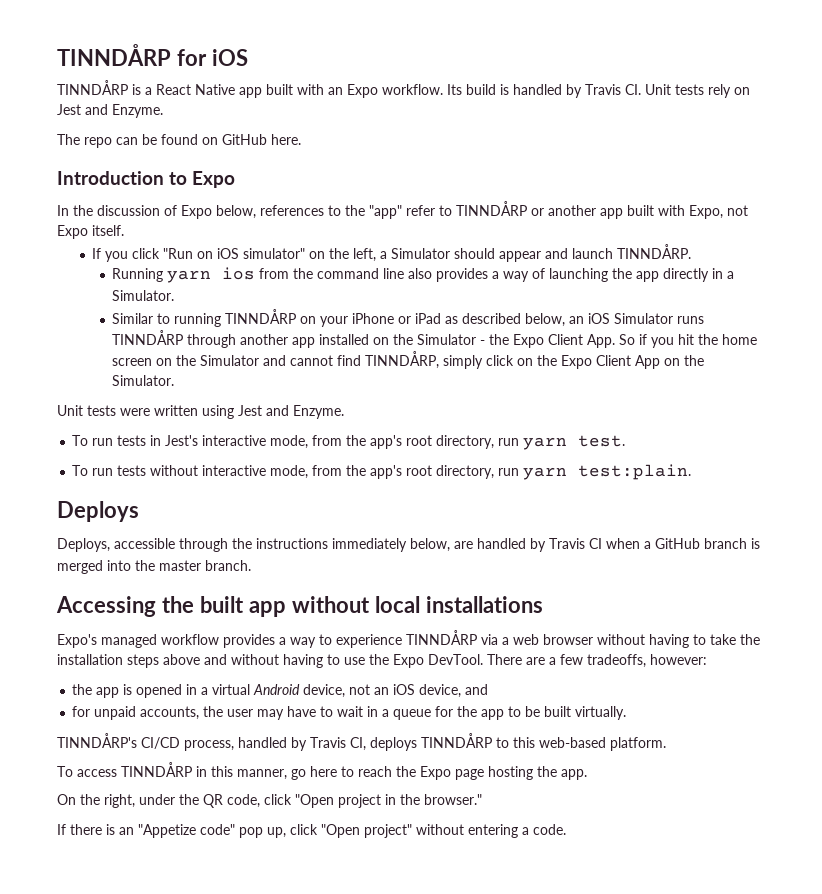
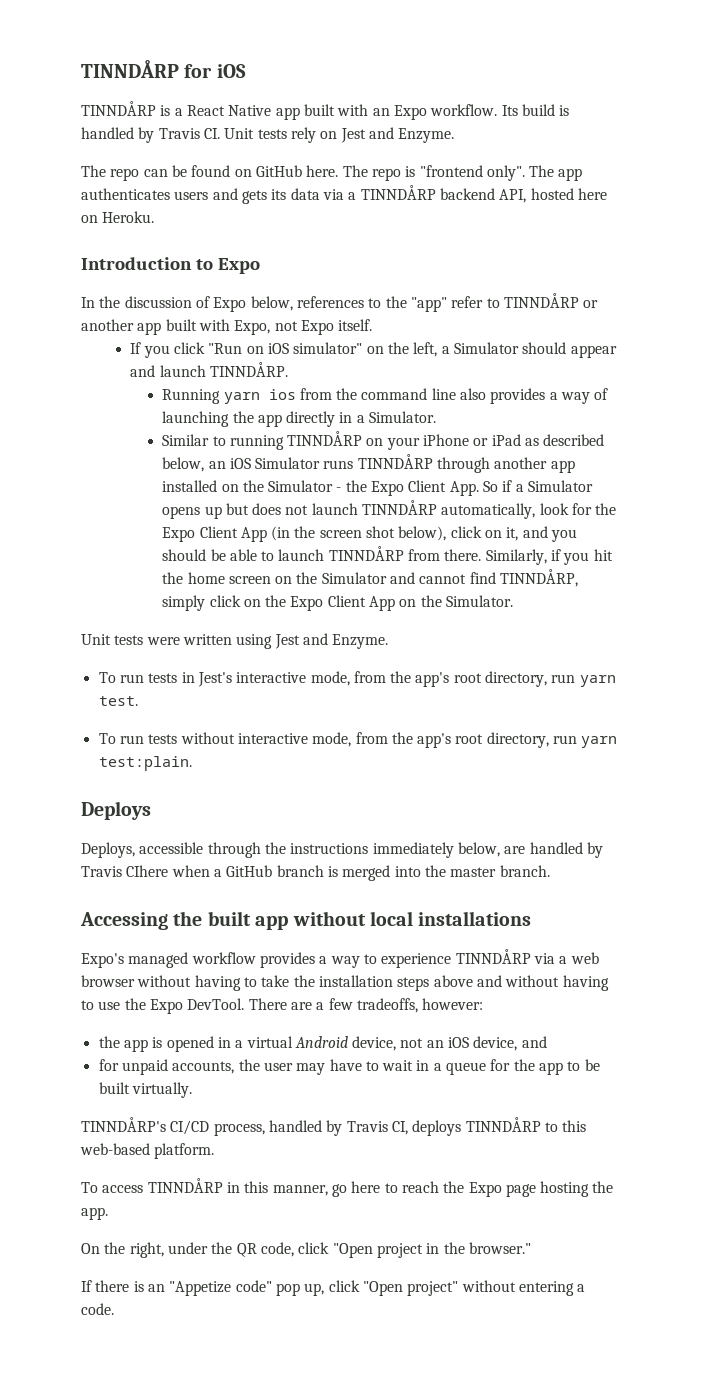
(301, 139) none -> [342,165,583,181] [81,185,607,204] [81,211,155,223] The repo is "frontend only". The app authenticates users and gets its data via a TINNDÅRP backend API, hosted here on Heroku.
(648, 339) none -> [515,480,594,492] [162,500,617,519] [162,526,578,542] [162,546,562,565] a Simulator opens up but does not launch TINNDÅRP automatically, look for the Expo Client App (in the screen shot below), click on it, and you should be able to launch TINNDÅRP from there. Similarly, if
[589,538,602,549] CI -> [126,865,169,877] CIhere

